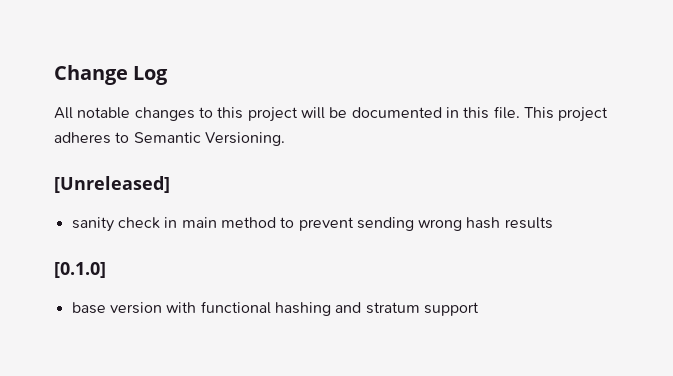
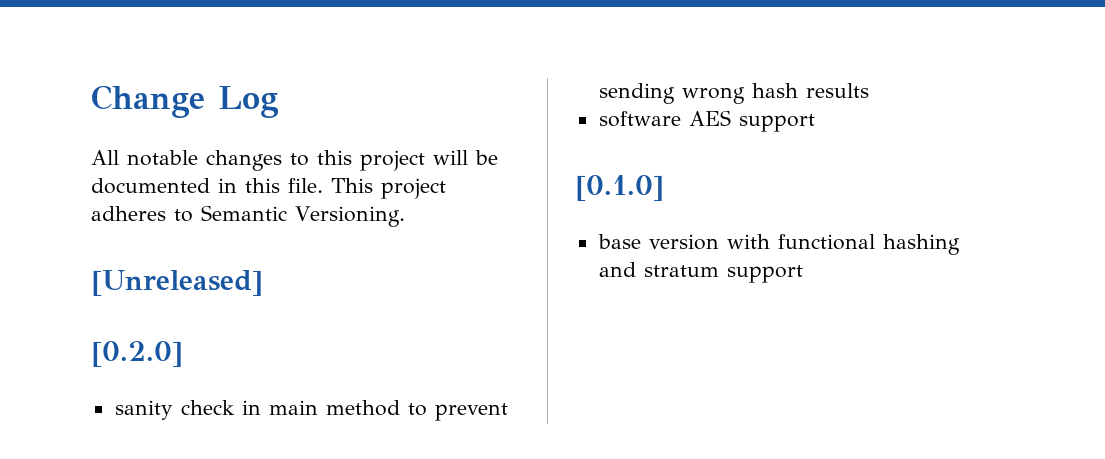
(170, 184) none -> [91,341,183,367] // [0.2.0]
(553, 223) none -> [598,110,815,132] // software AES support

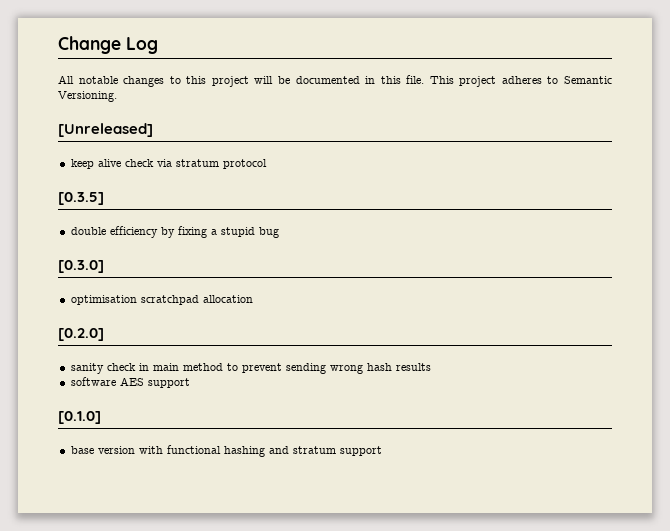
(263, 283) none -> [70,159,267,169] [58,192,104,205] [70,226,279,238] [58,260,104,273] [70,295,253,305] // keep alive check via stratum protocol // [0.3.5] // double efficiency by fixing a stupid bug // [0.3.0] // optimisation scratchpad allocation

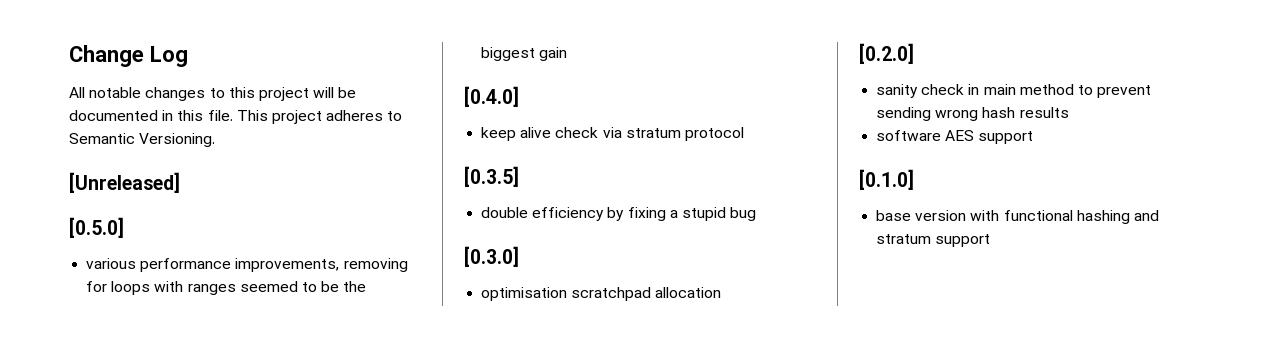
(153, 130) none -> [69,217,124,238] [86,258,408,272] [86,281,367,295] [481,47,568,61] [464,86,519,107] // [0.5.0] // various performance improvements, removing for loops with ranges seemed to be the biggest gain // [0.4.0]

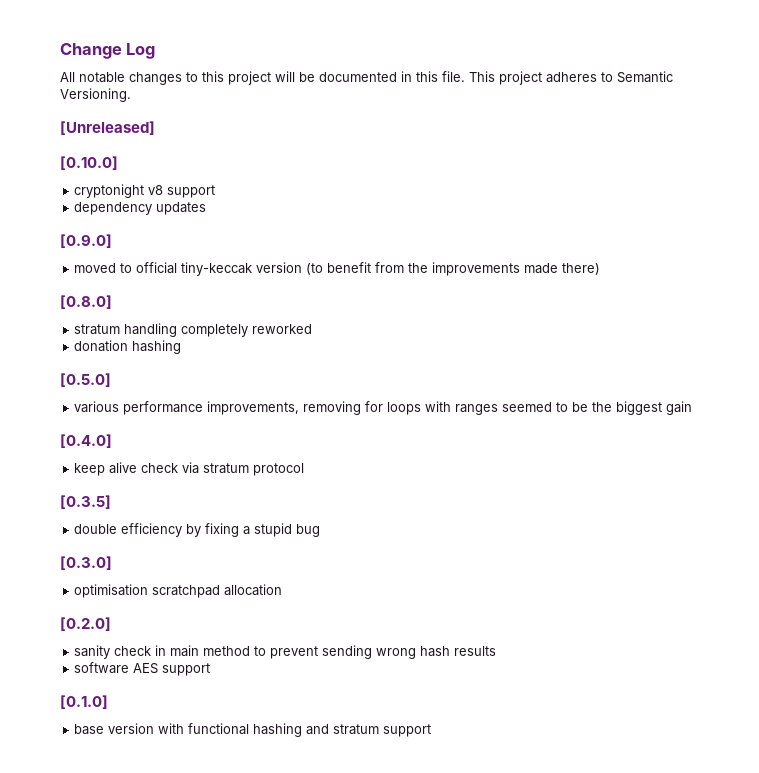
(180, 182) none -> [60,156,118,170] [74,184,216,198] [74,202,207,215] [60,234,112,248] [74,262,601,276] [60,295,112,309] [74,323,313,337] [74,340,182,354] // [0.10.0] // cryptonight v8 support // dependency updates // [0.9.0] // moved to official tiny-keccak version (to benefit from the improvements made there) // [0.8.0] // stratum handling completely reworked // donation hashing

